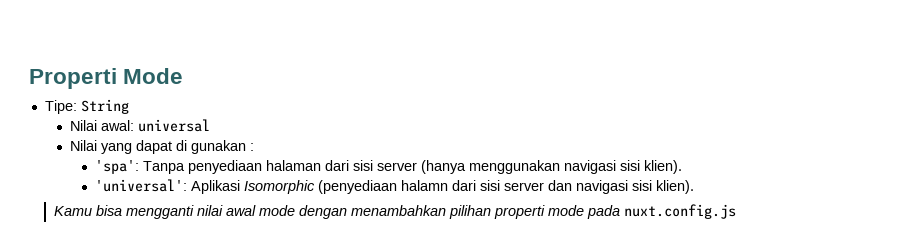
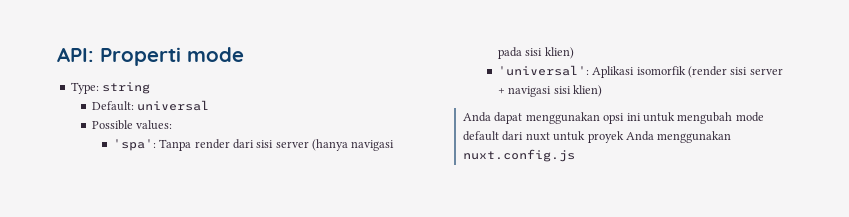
[29,68,184,89] [44,99,129,114] [70,119,211,132] [70,140,255,154] Properti Mode // Tipe: String // Nilai awal: universal // Nilai yang dapat di gunakan : -> [57,47,244,66] [70,82,151,94] [91,100,210,111] [91,120,173,130] API: Properti mode // Type: string // Default: universal // Possible values:
[188,160,322,174] penyediaan halaman -> [194,139,230,149] render
[469,160,683,174] [95,179,695,194] [54,205,621,219] menggunakan navigasi sisi klien). // 'universal': Aplikasi Isomorphic (penyediaan halamn dari sisi server dan navigasi sisi klien). // Kamu bisa mengganti nilai awal mode dengan menambahkan pilihan properti mode pada -> [351,140,395,151] [497,47,574,59] [497,65,783,78] [497,85,602,97] [463,112,764,124] [463,131,732,143] navigasi pada sisi klien) // 'universal': Aplikasi isomorfik (render sisi server + navigasi sisi klien) // Anda dapat menggunakan opsi ini untuk mengubah mode default dari nuxt untuk proyek Anda menggunakan

